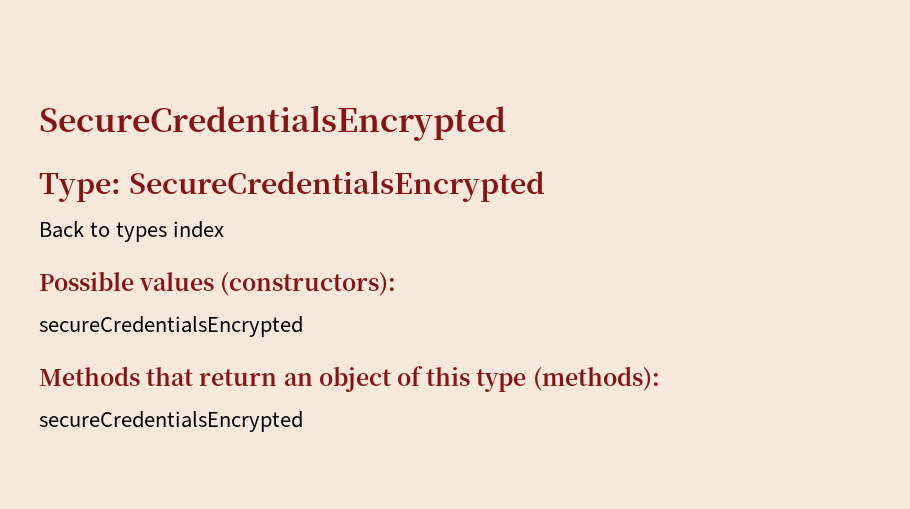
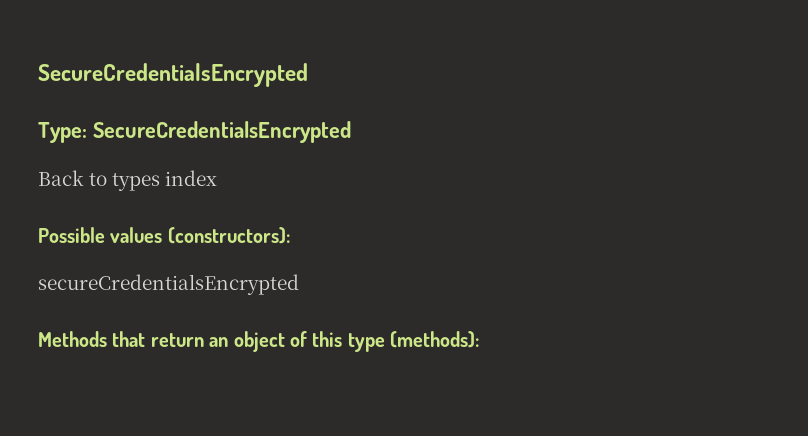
[39,411,303,432] // secureCredentialsEncrypted -> (480, 339) none

